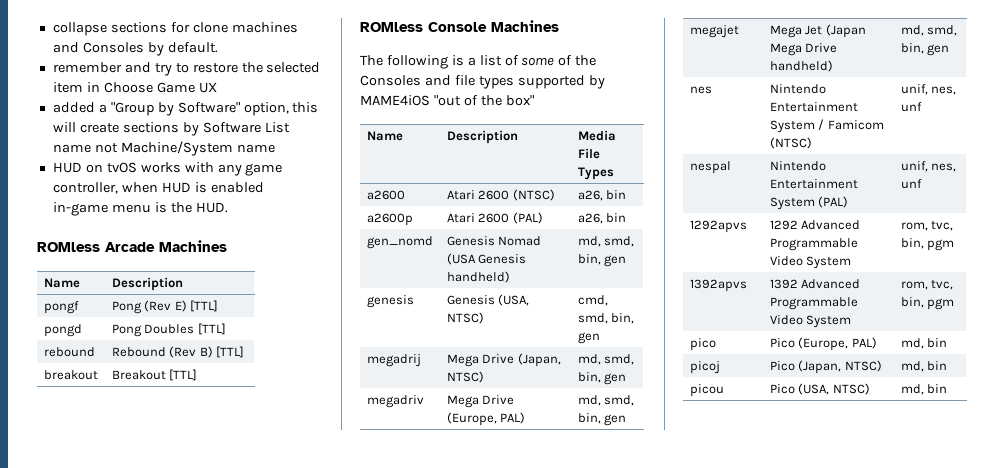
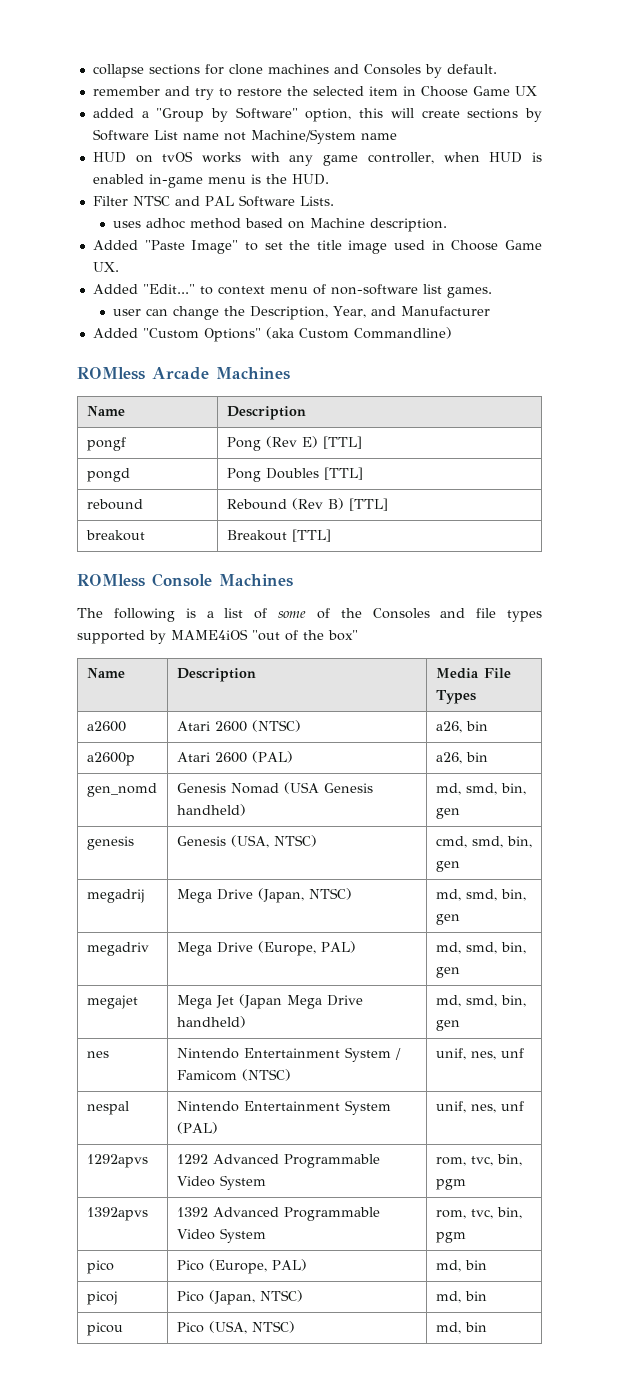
(228, 207) none -> [92,195,334,207] [113,218,448,232] [92,240,542,254] [92,262,119,272] [92,284,492,298] [113,306,491,320] [92,327,452,342] // Filter NTSC and PAL Software Lists. // uses adhoc method based on Machine description. // Added "Paste Image" to set the title image used in Choose Game UX. // Added "Edit..." to context menu of non-software list games. // user can change the Description, Year, and Manufacturer // Added "Custom Options" (aka Custom Commandline)

